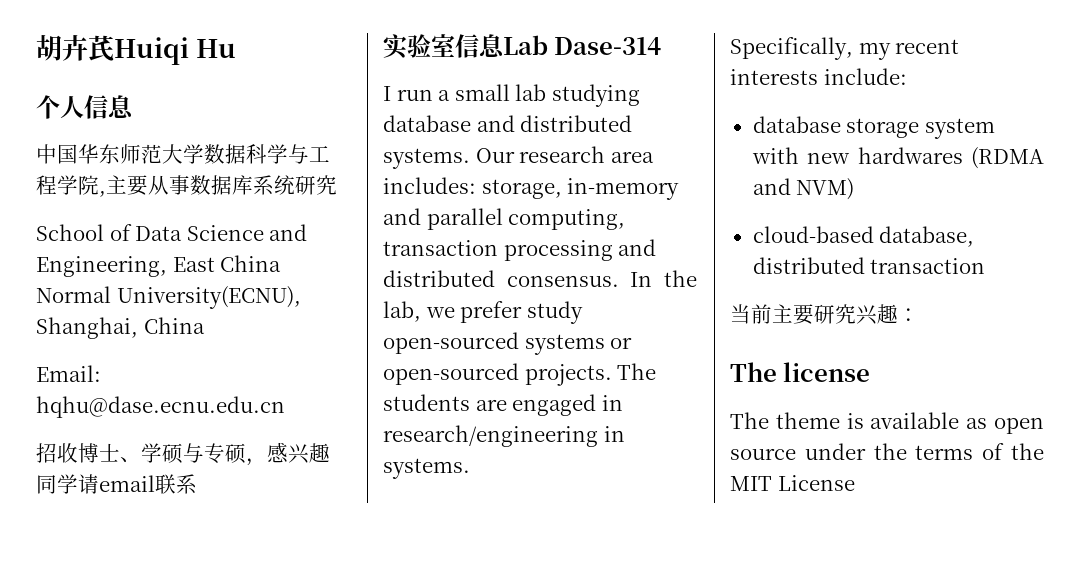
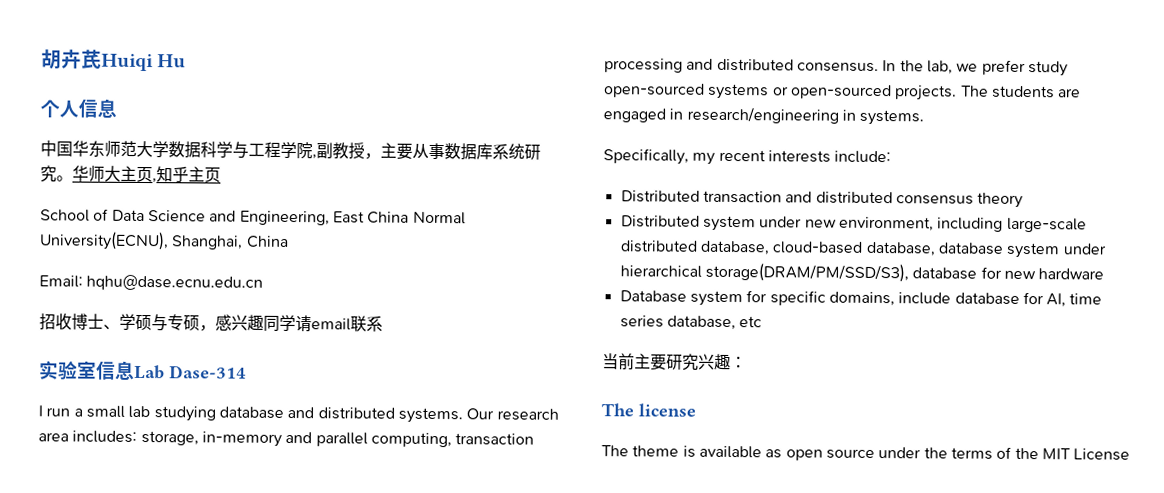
(106, 194) none -> [316,142,381,160] 副教授，
(337, 185) none -> [56,165,221,184] 。华师大主页,知乎主页
[752,116,995,139] [751,147,1044,169] [752,178,855,200] [752,226,975,247] [752,257,986,274] database storage system with new hardwares (RDMA and NVM) // cloud-based database, distributed transaction -> [620,190,1024,209] [620,215,1087,233] [619,240,1107,259] [619,262,1105,283] [619,290,1103,308] [619,315,763,331] Distributed transaction and distributed consensus theory // Distributed system under new environment, including large-scale distributed database, cloud-based database, database system under hierarchical storage(DRAM/PM/SSD/S3), database for new hardware // Database system for specific domains, include database for AI, time series database, etc

